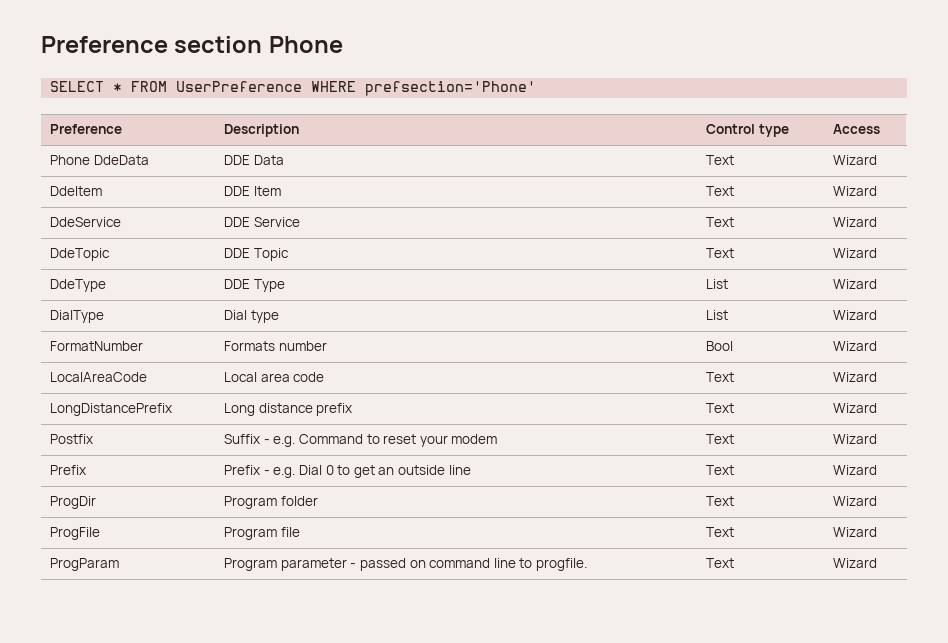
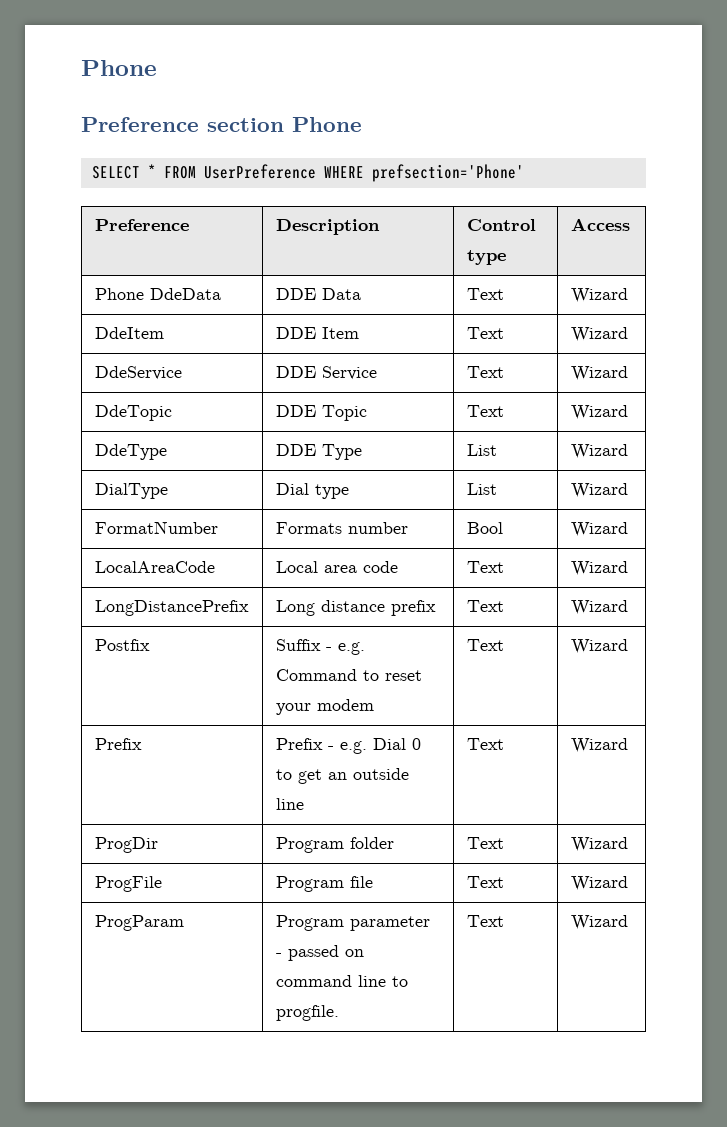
(41, 44) none -> [81,60,157,76] Phone //

